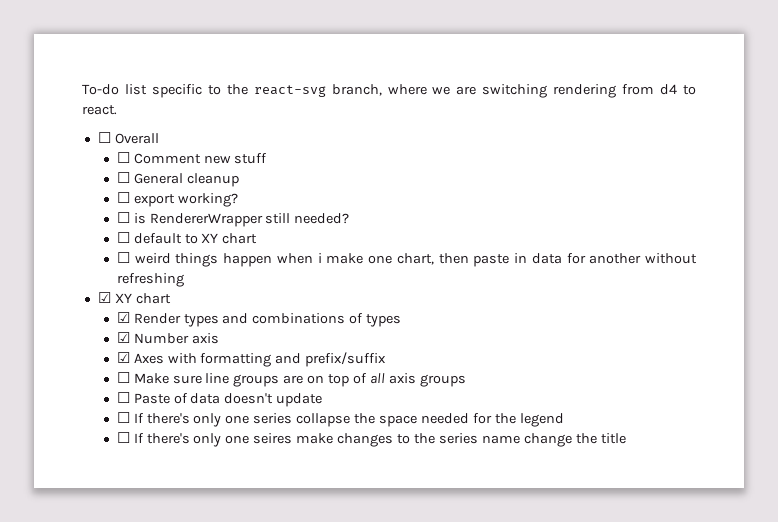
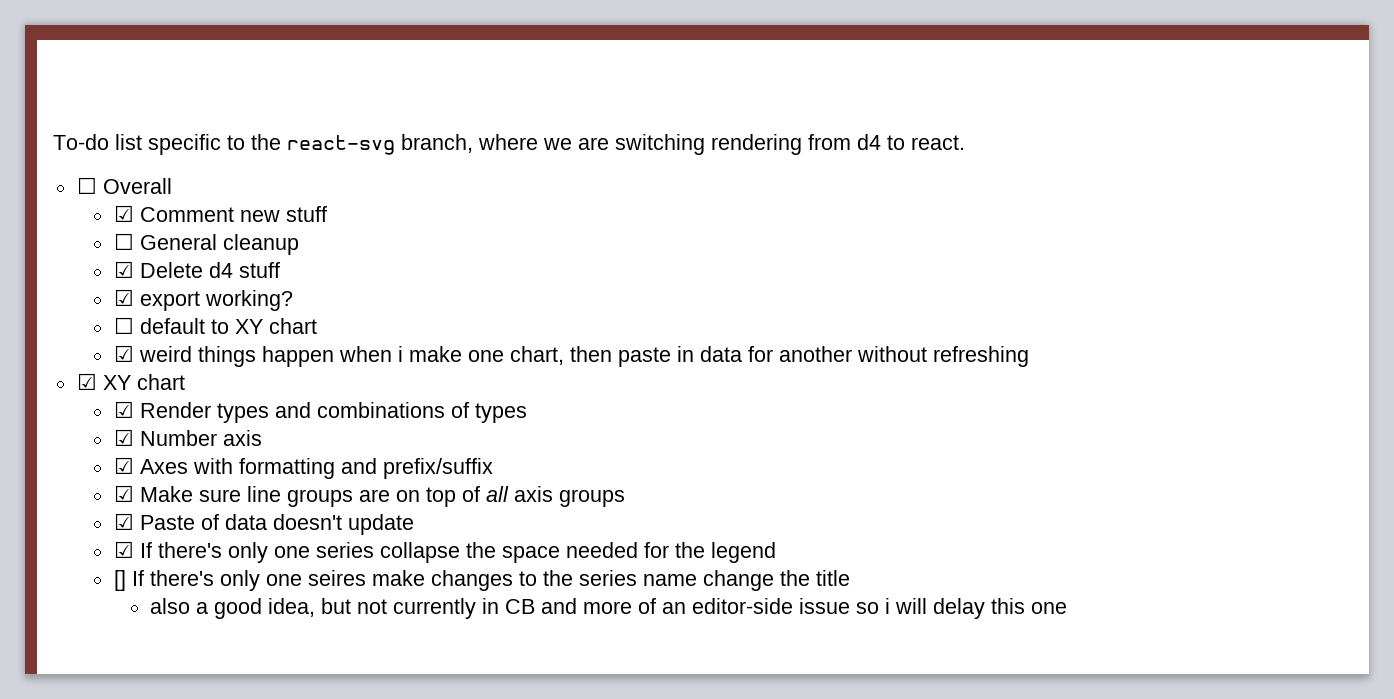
[116,152,130,163] ☐ -> [113,205,134,222] ☑
[116,192,238,207] [116,212,350,227] ☐ export working? // ☐ is RendererWrapper still needed? -> [113,261,280,278] [113,289,293,311] ☑ Delete d4 stuff // ☑ export working?
[116,252,130,263] ☐ -> [113,345,134,362] ☑
[116,372,130,383] ☐ -> [113,485,134,502] ☑
[116,392,130,403] ☐ -> [113,513,134,530] ☑
[116,412,130,423] ☐ -> [113,541,134,558] ☑
[116,432,130,443] ☐ -> [113,570,126,591] []
(626, 438) none -> [150,598,1068,619] // also a good idea, but not currently in CB and more of an editor-side issue so i will delay this one

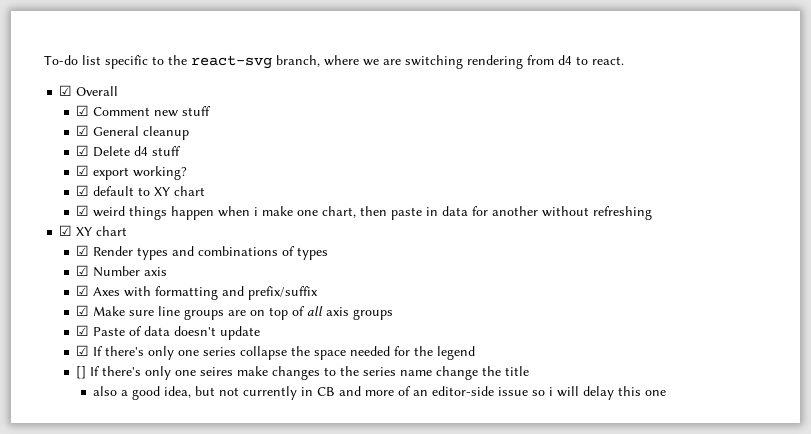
[76,177,97,194] ☐ -> [59,85,73,96] ☑
[113,233,134,250] ☐ -> [76,125,90,136] ☑
[113,317,134,334] ☐ -> [76,185,90,196] ☑

